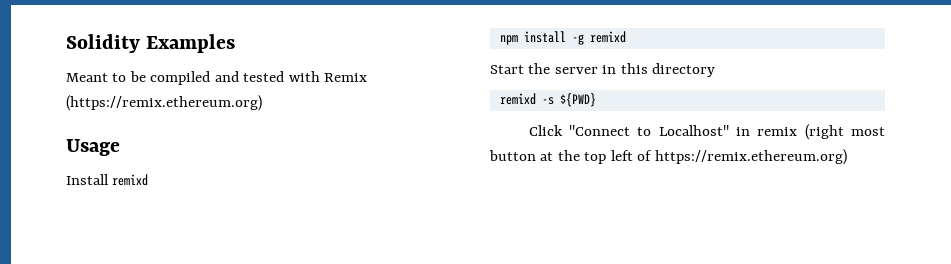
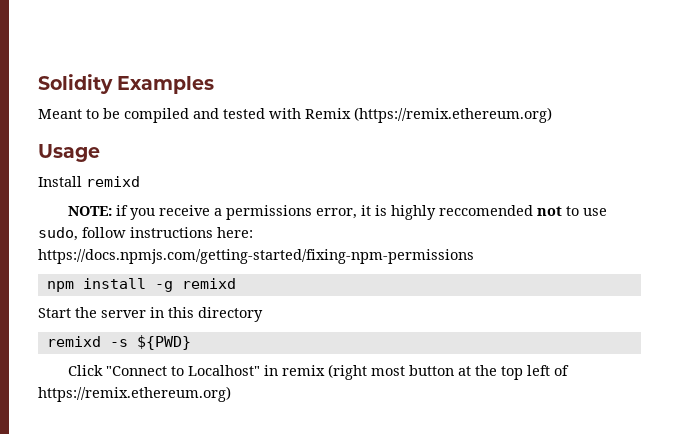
(149, 180) none -> [68,205,608,220] [38,227,253,241] [38,249,474,264] // NOTE: if you receive a permissions error, it is highly reccomended not to use sudo, follow instructions here: https://docs.npmjs.com/getting-started/fixing-npm-permissions

